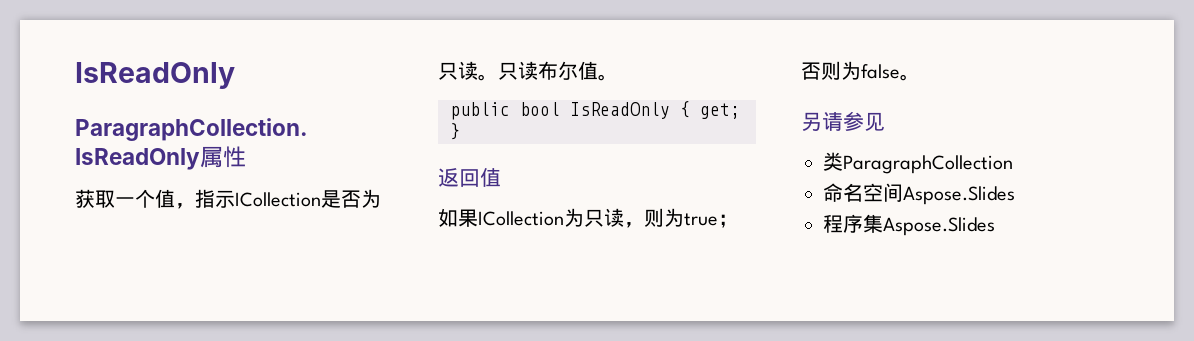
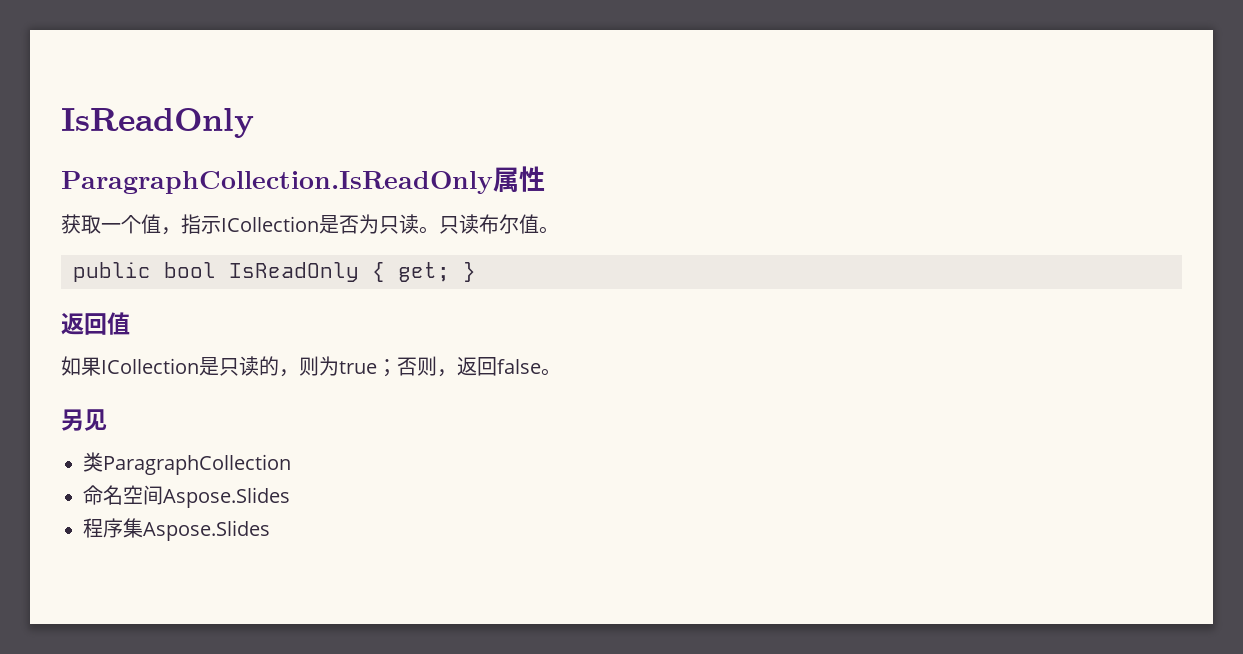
[564,208,624,227] 为只读 -> [199,356,279,376] 是只读的
[841,61,861,80] 为 -> [437,357,497,377] ，返回
[822,111,864,131] 请参 -> (84, 420) none

